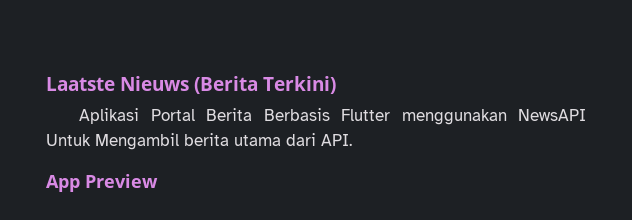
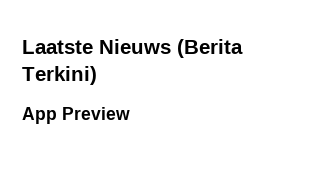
[79,108,586,125] [46,133,352,150] // Aplikasi Portal Berita Berbasis Flutter menggunakan NewsAPI Untuk Mengambil berita utama dari API. -> (97, 75) none

